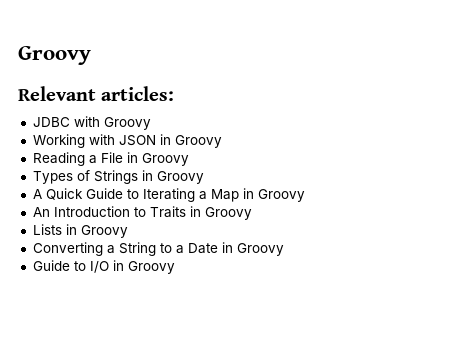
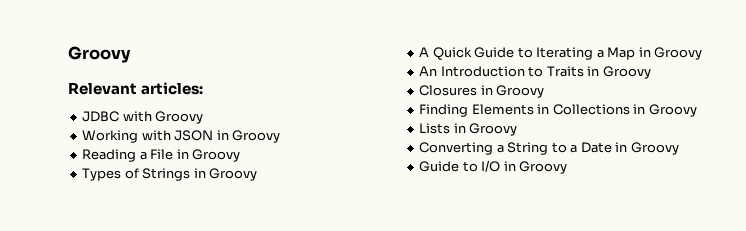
(252, 213) none -> [419,85,545,98] [419,104,697,117] // Closures in Groovy // Finding Elements in Collections in Groovy

